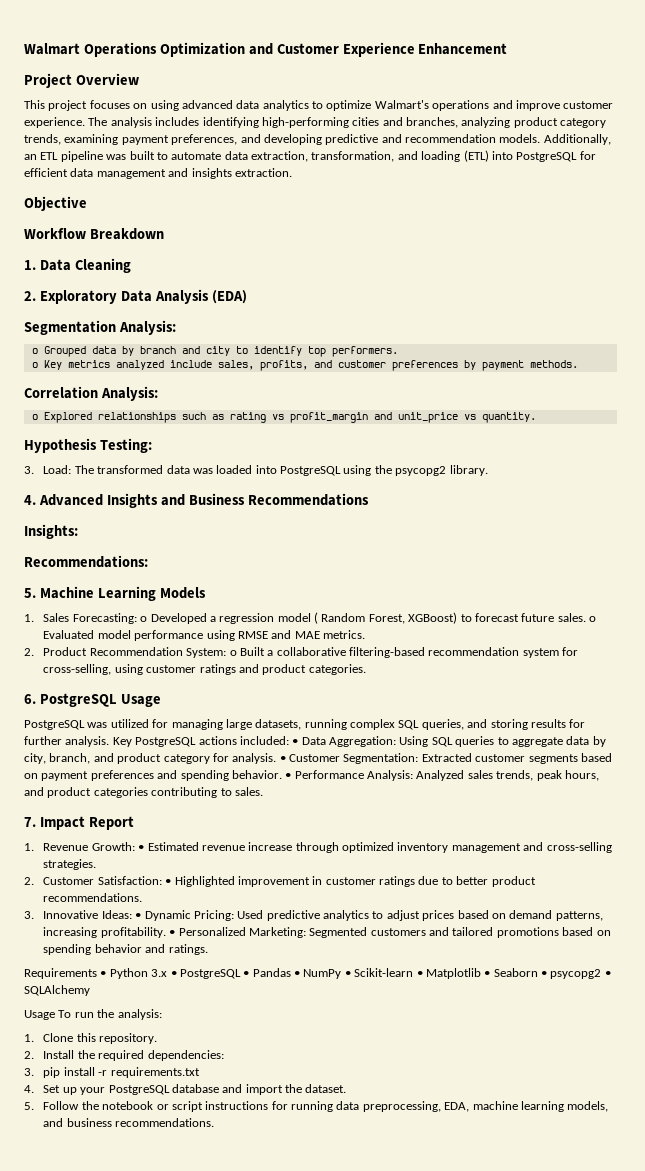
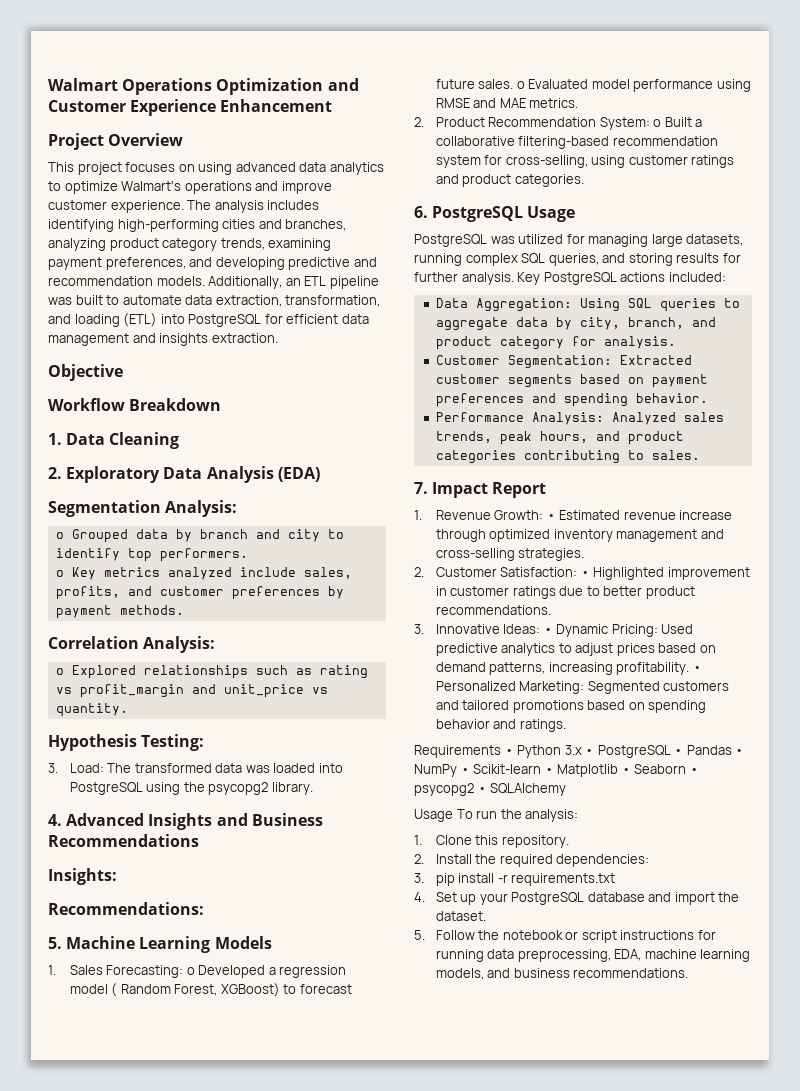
[292,739,299,745] • -> (726, 277) //
[279,756,286,762] • -> (677, 342) //
[285,773,292,779] • -> (709, 398) //

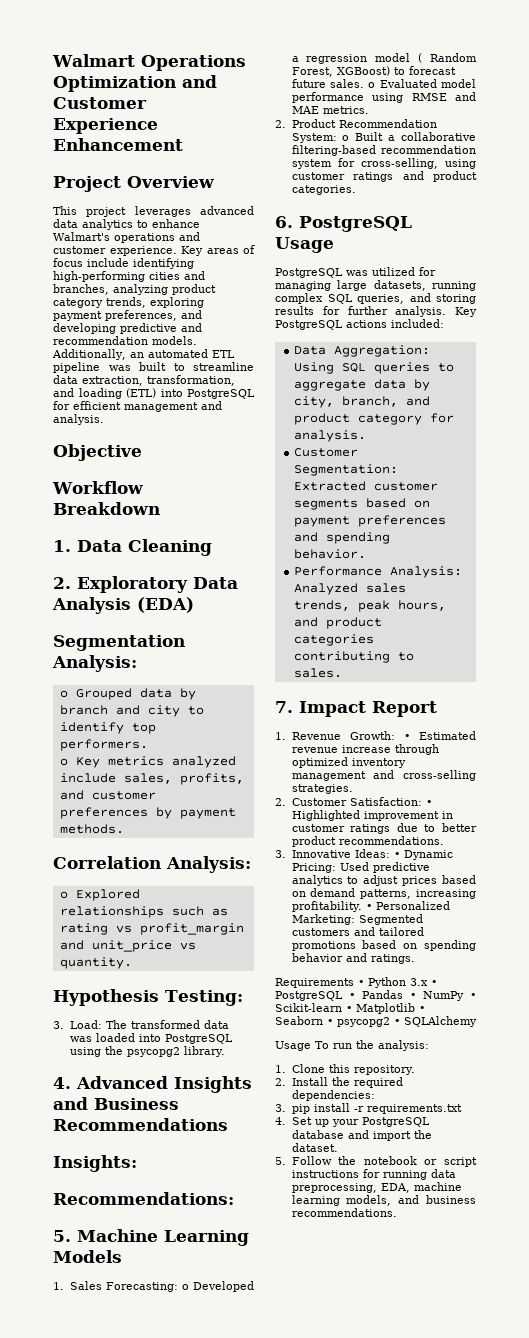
[125,162,233,175] focuses on using -> [134,206,191,217] leverages
[64,181,118,194] optimize -> [152,219,200,228] enhance
[281,181,332,194] improve -> (200, 236) none
[187,200,320,213] The analysis includes -> [181,245,255,256] [53,258,129,267] Key areas of focus include
[268,238,332,251] examining -> [150,297,204,308] exploring
(301, 282) none -> [147,349,208,358] automated
[122,295,182,305] automate -> [193,362,254,371] streamline
[341,314,369,324] [48,333,278,346] data management and insights extraction. -> [124,401,222,412] [53,414,104,425] management and analysis.

